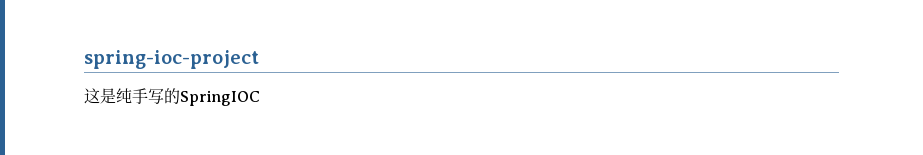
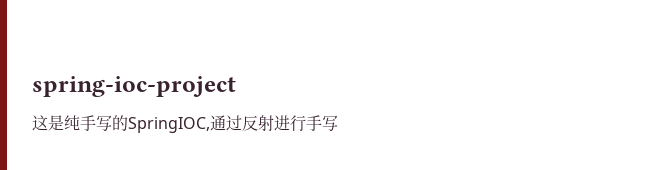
[180,90,260,106] SpringIOC -> [128,115,338,133] SpringIOC,通过反射进行手写

